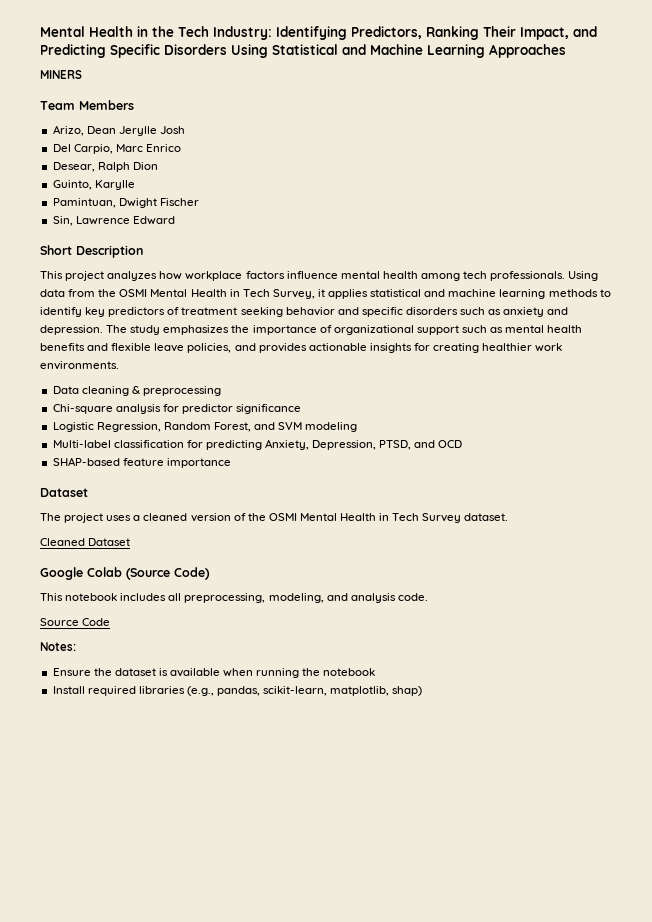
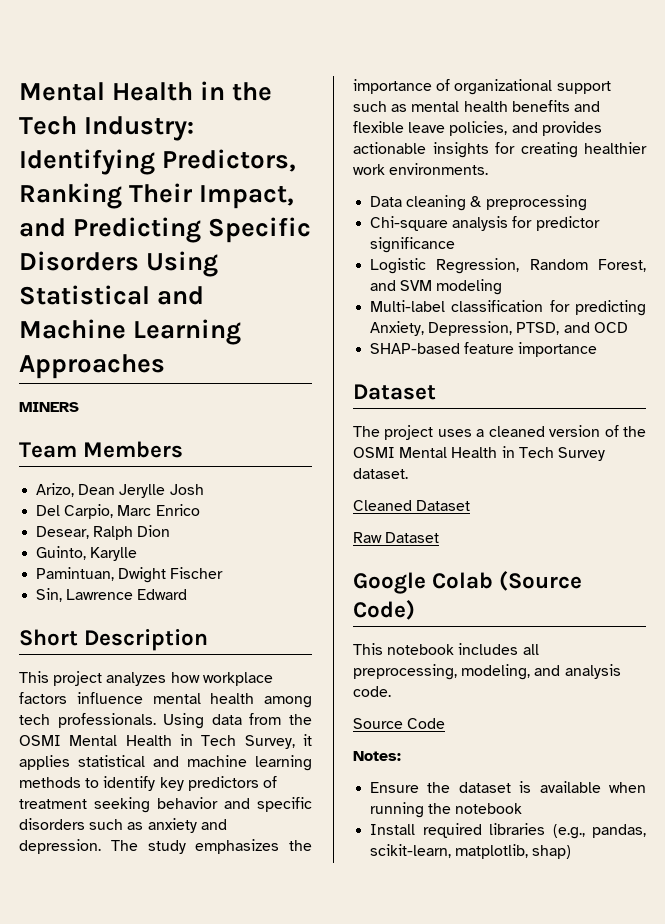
(131, 542) none -> [353,532,440,543] // Raw Dataset

